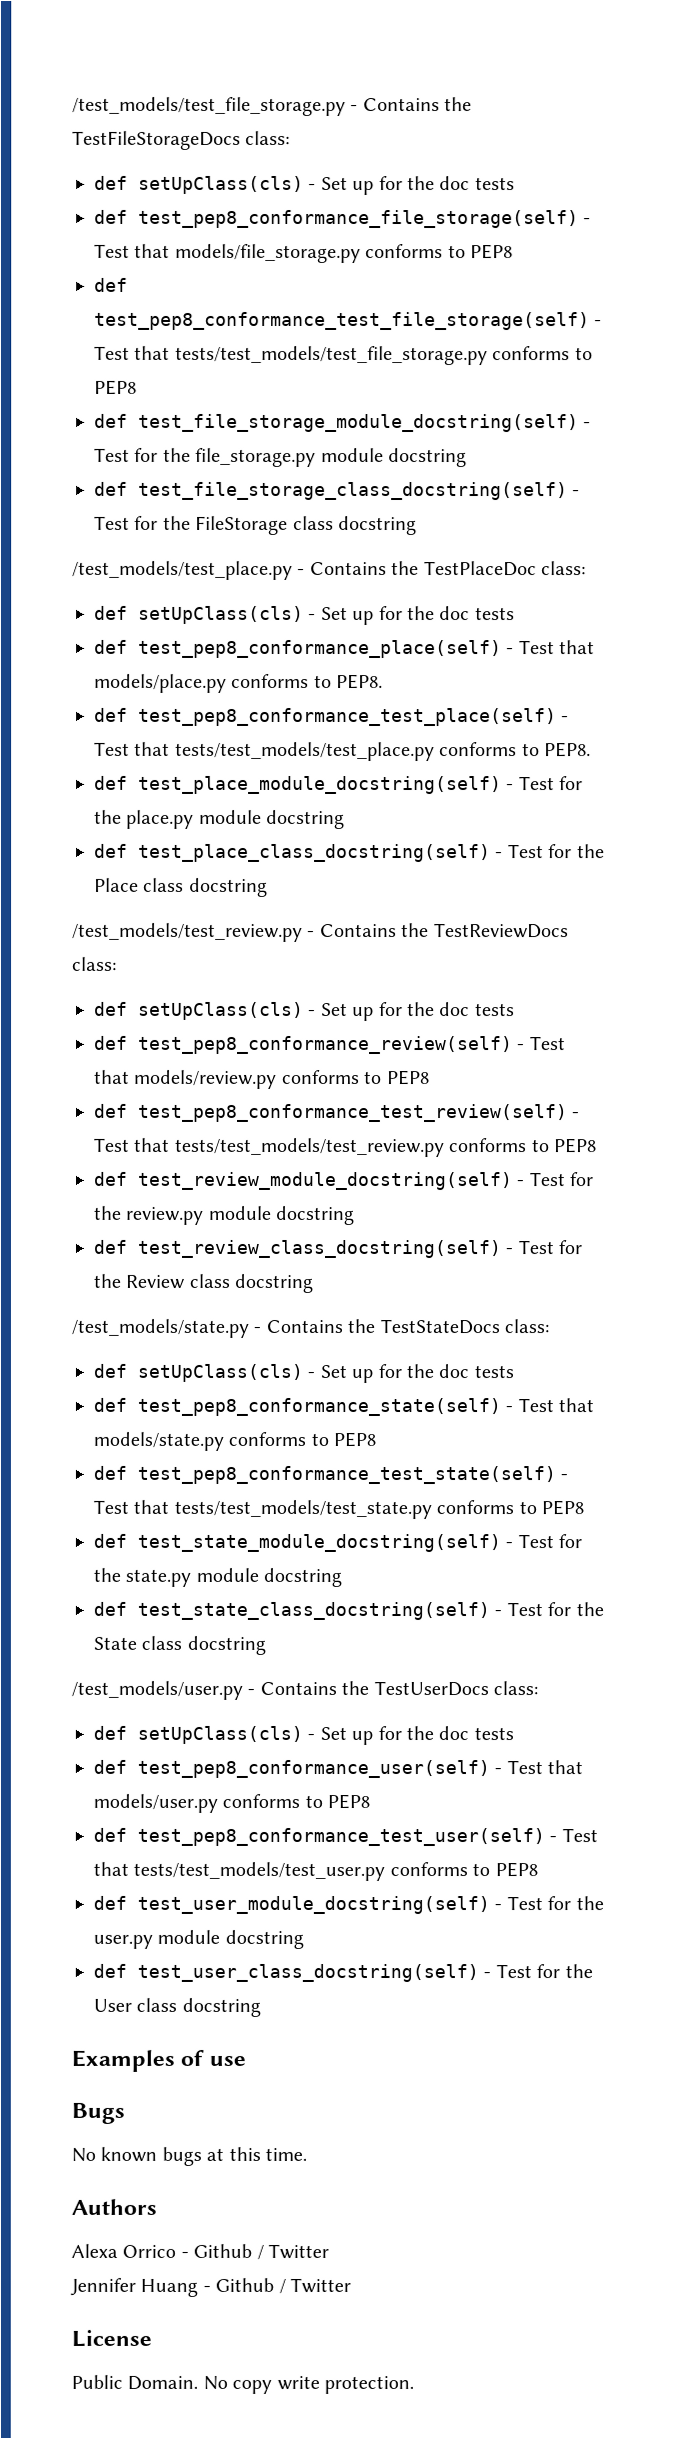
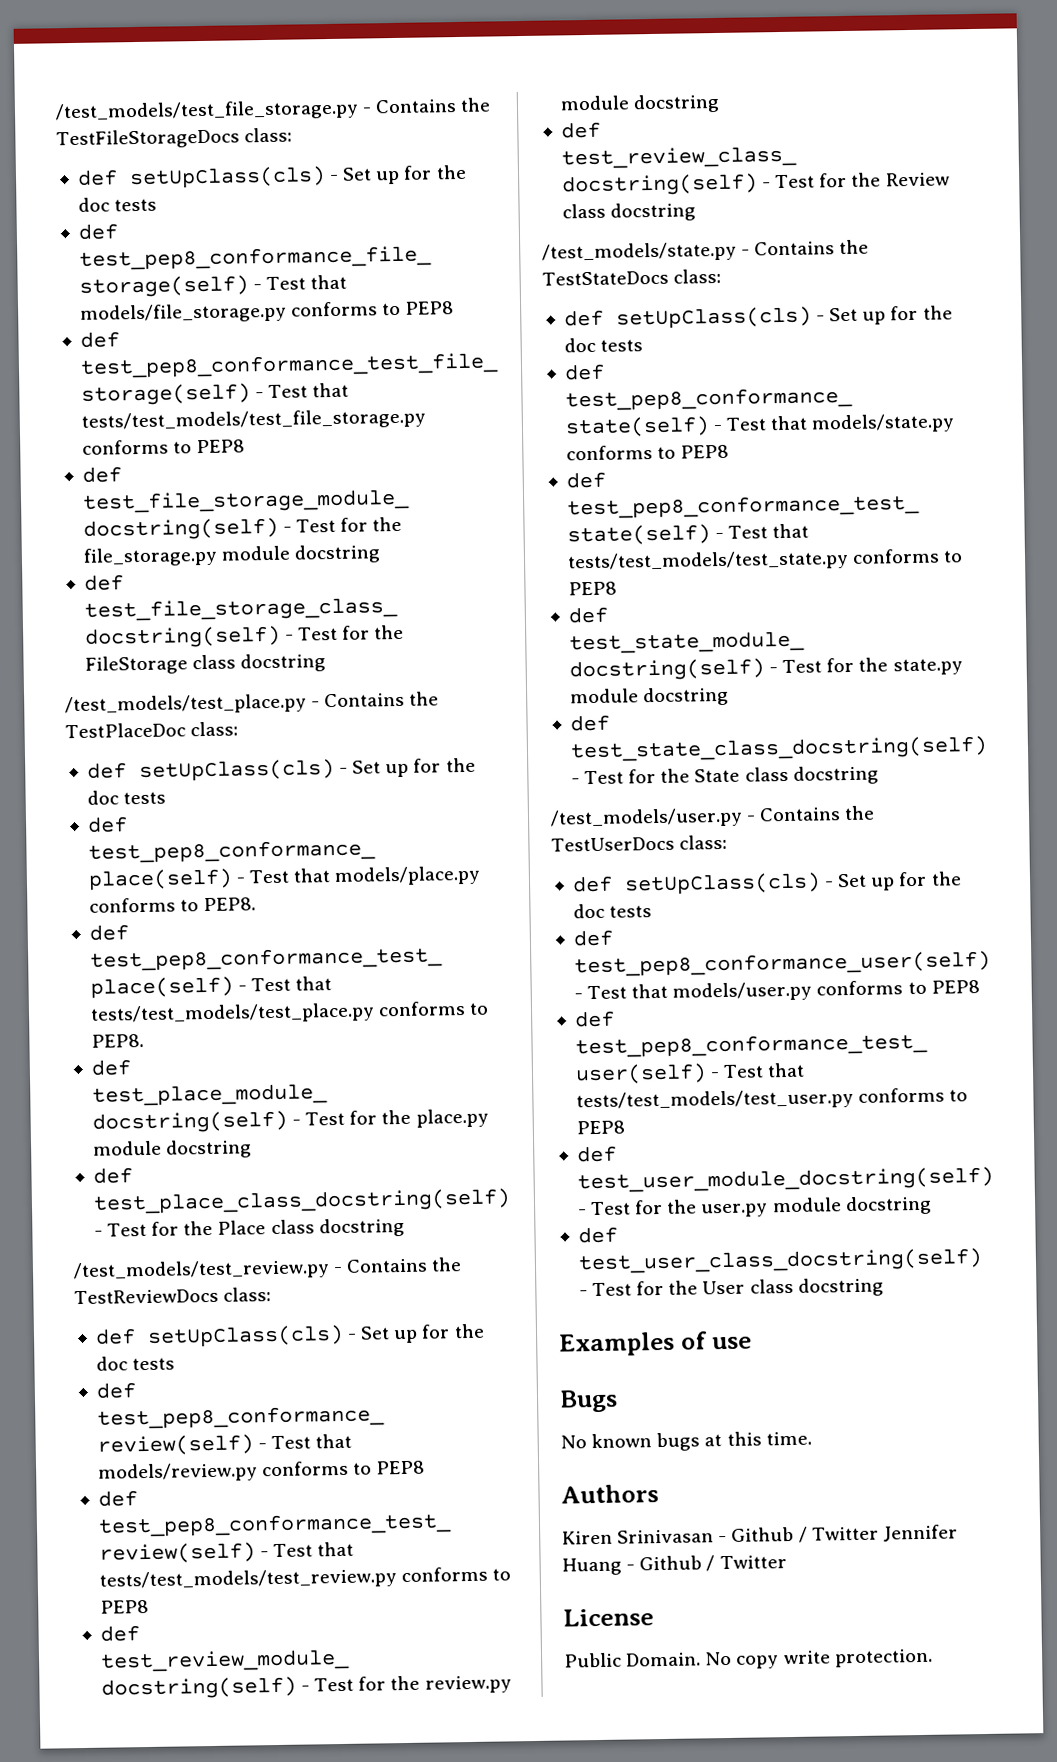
[71,2243,329,2260] Alexa Orrico - Github / Twitter // -> [562,1526,879,1545] Kiren Srinivasan - Github / Twitter

